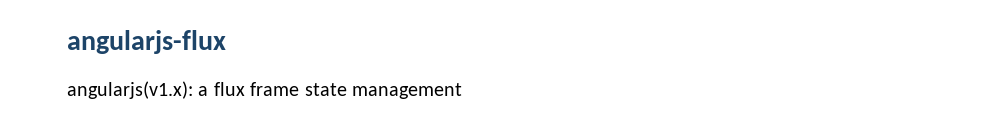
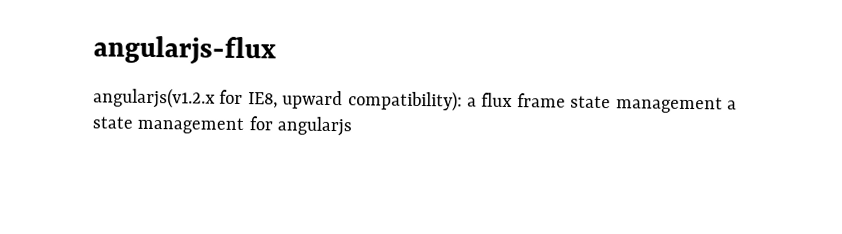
[67,81,193,99] angularjs(v1.x): -> [93,87,463,112] angularjs(v1.2.x for IE8, upward compatibility):
(462, 91) none -> [726,100,737,110] [92,116,353,137] a state management for angularjs

